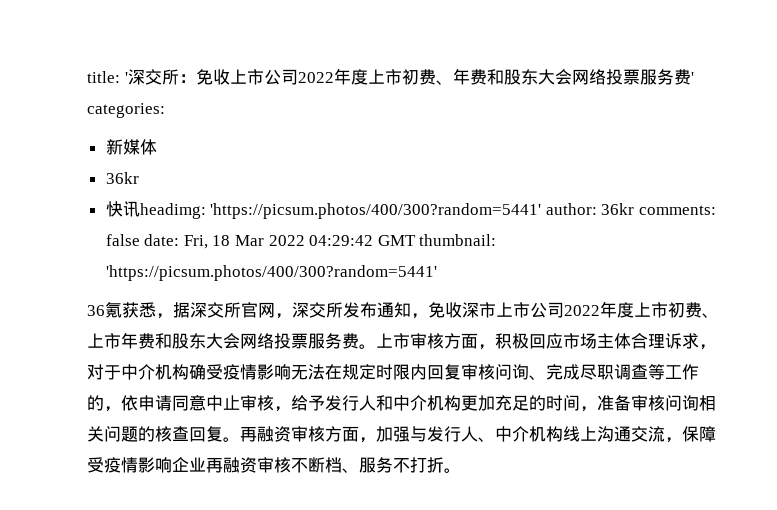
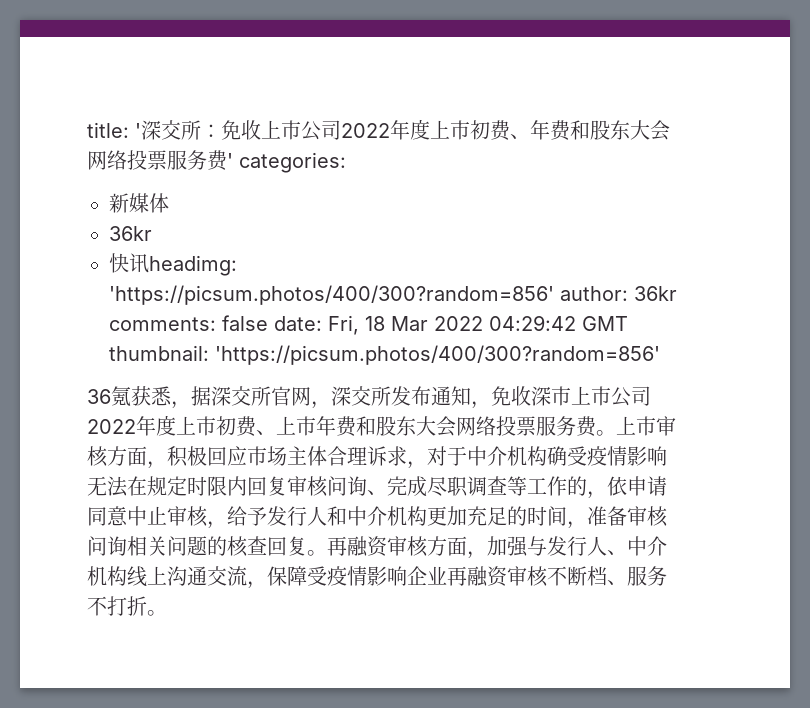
[210,203,542,219] 'https://picsum.photos/400/300?random=5441' -> [109,285,554,305] 'https://picsum.photos/400/300?random=856'
[105,265,437,281] 'https://picsum.photos/400/300?random=5441' -> [215,345,660,365] 'https://picsum.photos/400/300?random=856'

